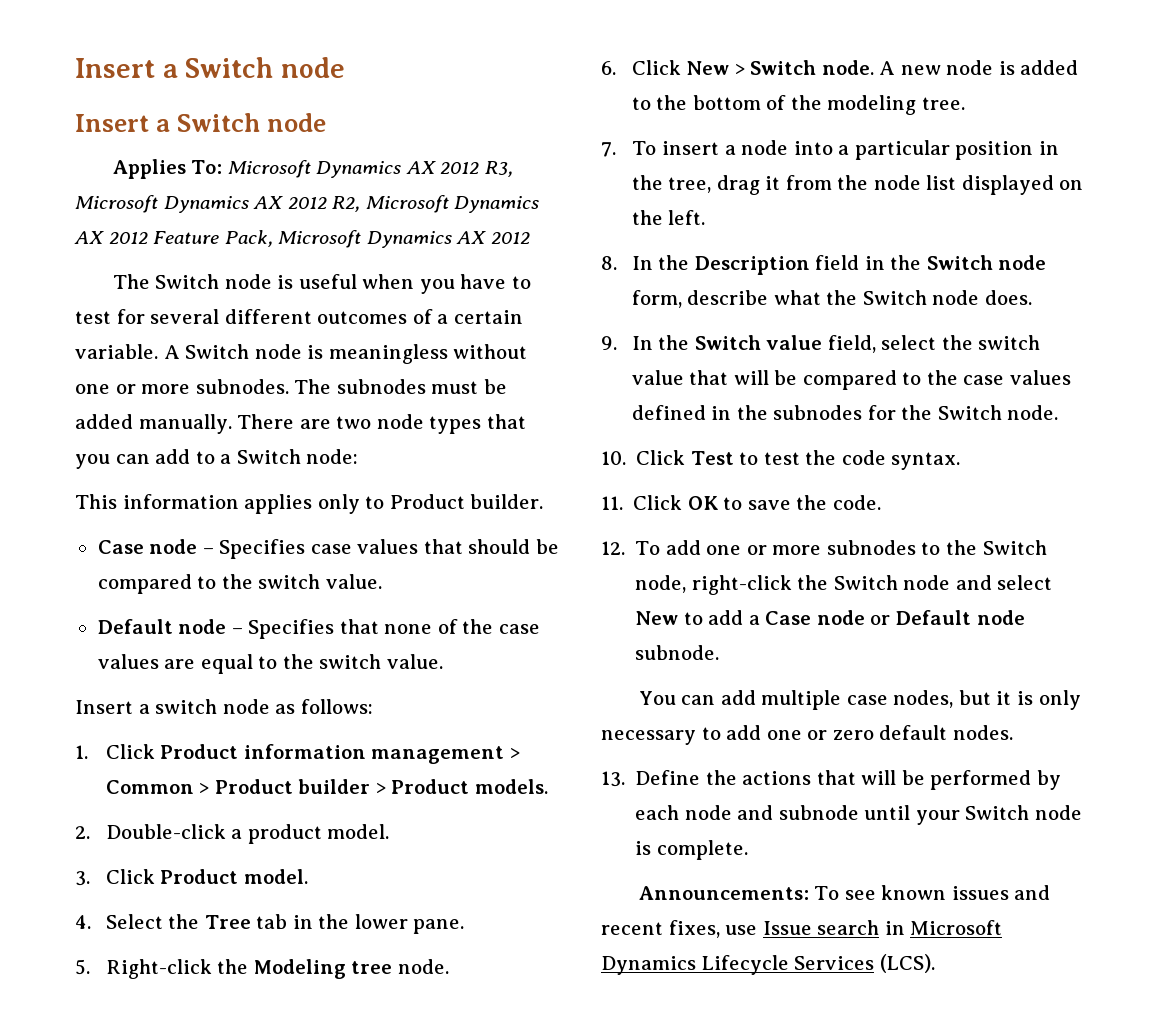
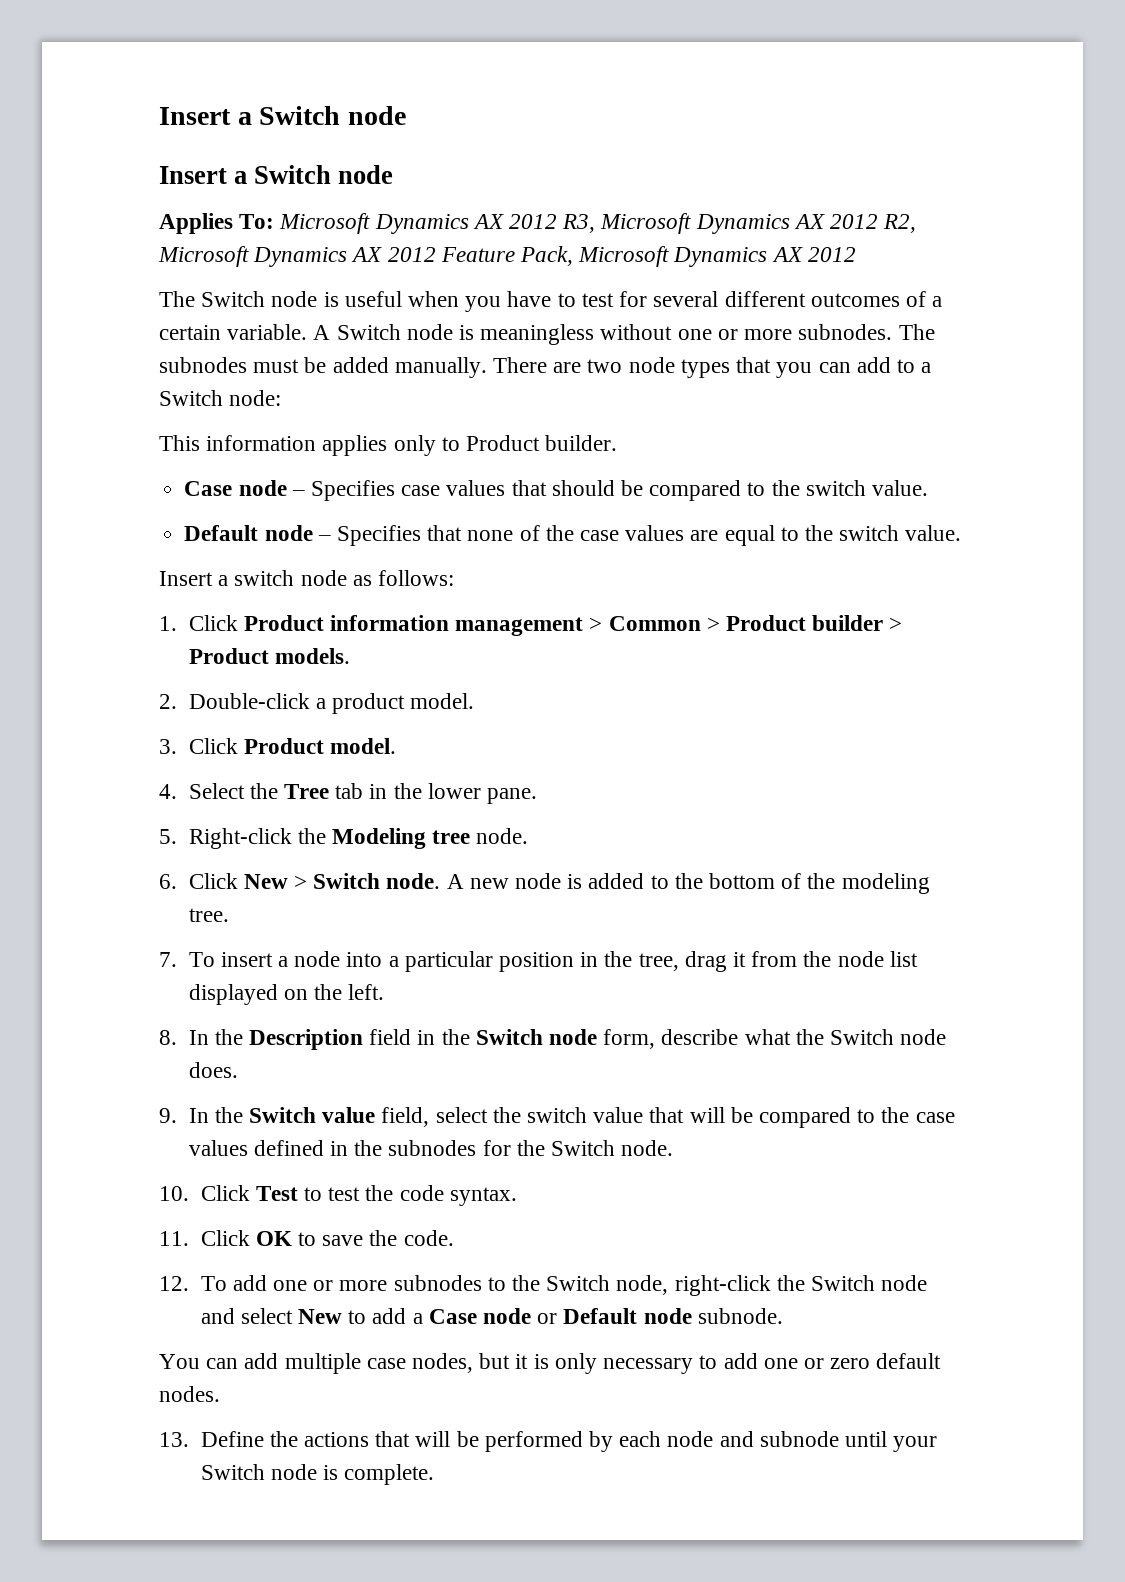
[638,885,1051,900] [601,920,1003,938] [601,954,935,975] // Announcements: To see known issues and recent fixes, use Issue search in Microsoft Dynamics Lifecycle Services (LCS). -> (435, 1474) none

